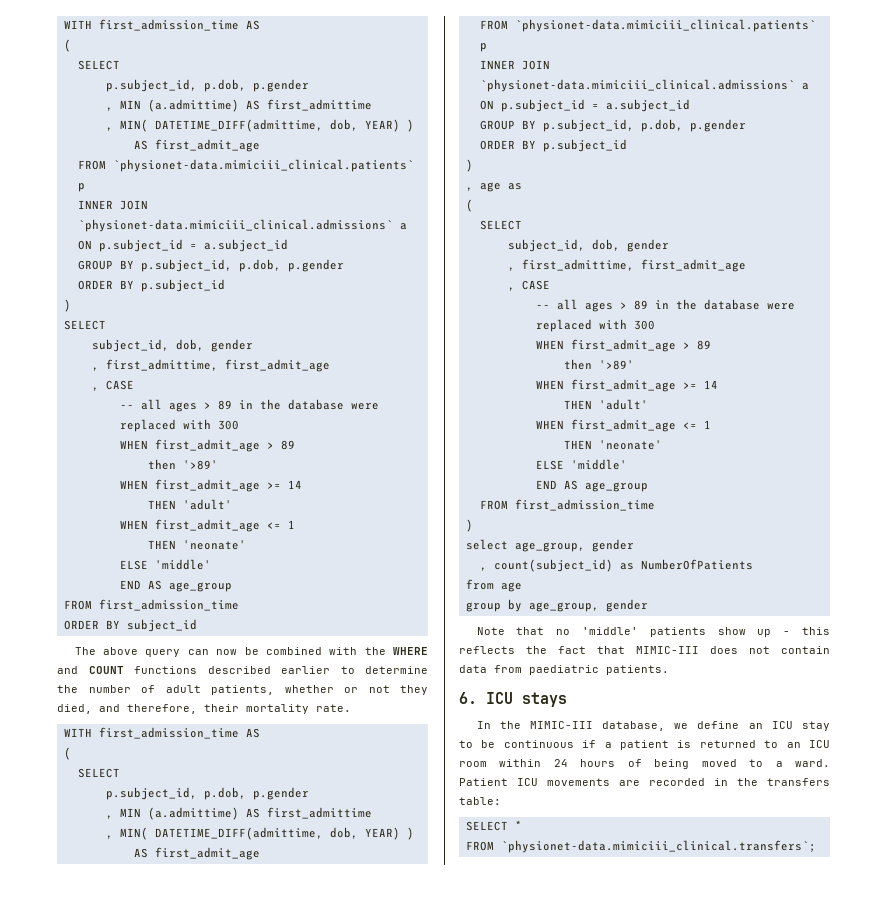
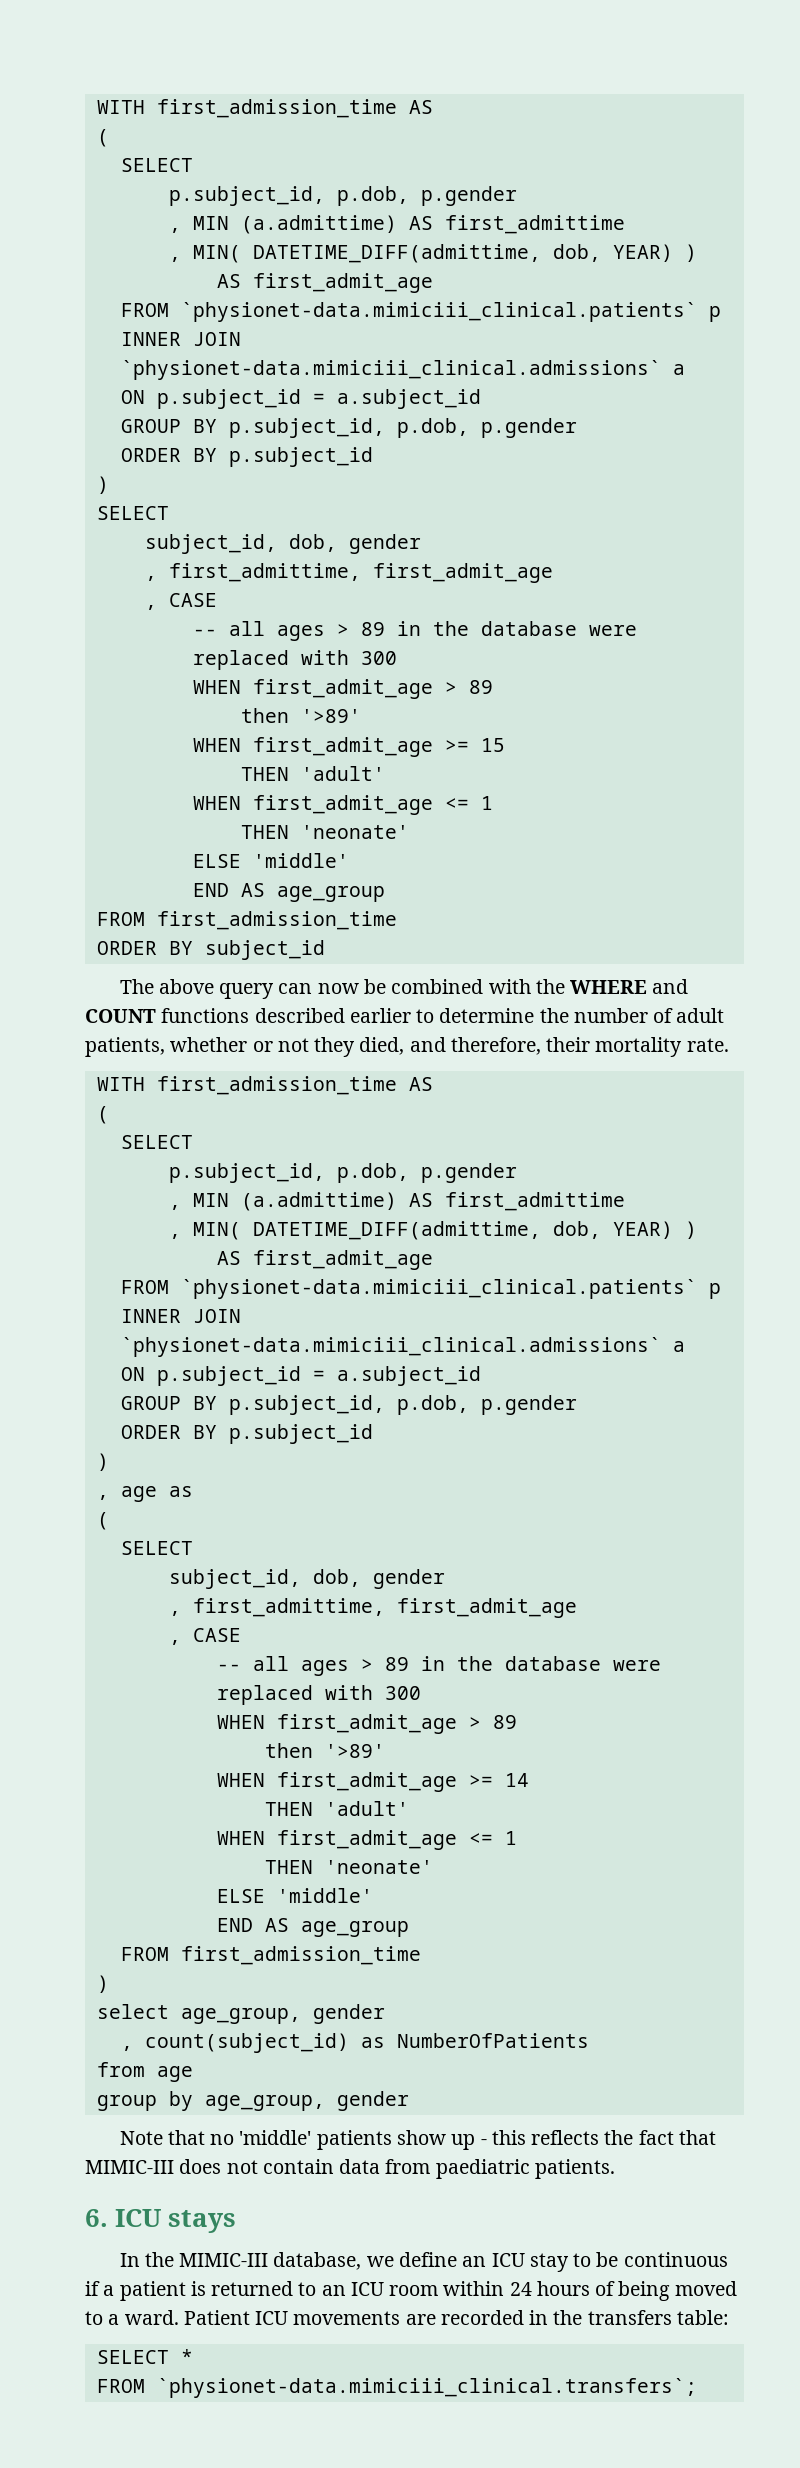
[287,480,302,489] 14 -> [480,738,505,752] 15

